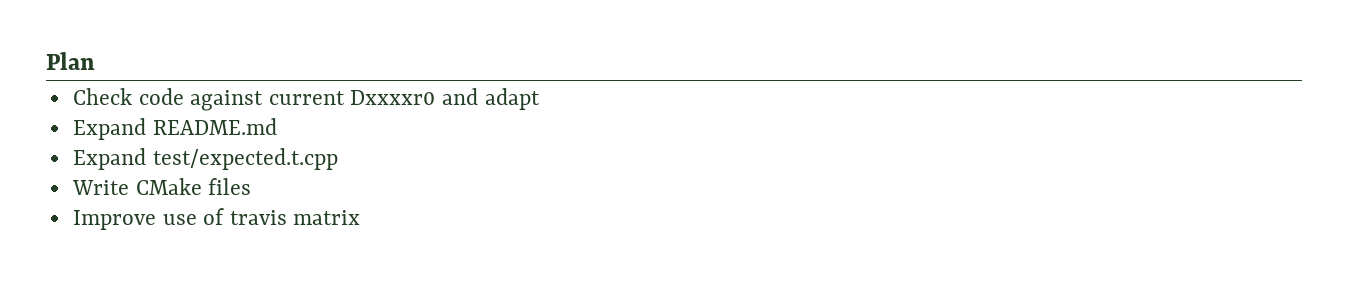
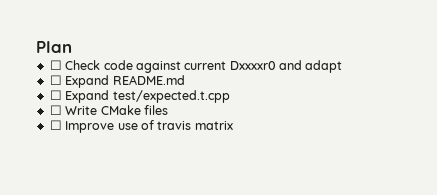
(95, 61) none -> [49,60,62,70] ☐
(540, 99) none -> [49,75,62,85] ☐
(277, 126) none -> [49,90,62,100] ☐
(338, 159) none -> [49,105,62,115] ☐
(252, 186) none -> [49,120,62,130] ☐

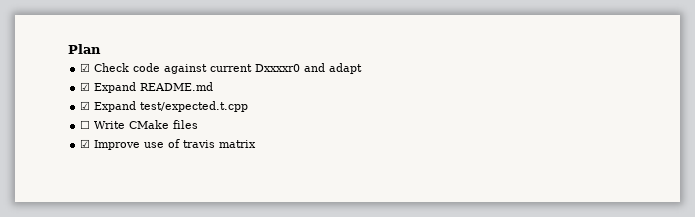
[49,60,62,70] ☐ -> [80,63,91,72] ☑
[49,75,62,85] ☐ -> [80,82,91,91] ☑
[49,90,62,100] ☐ -> [80,101,91,110] ☑
[49,120,62,130] ☐ -> [80,139,91,148] ☑

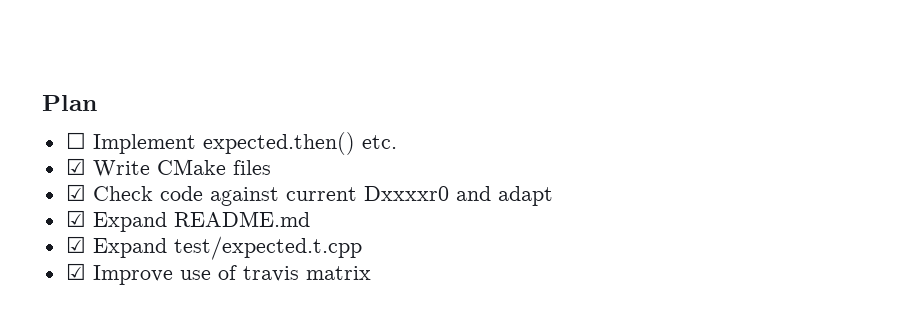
(101, 49) none -> [65,132,397,155] [65,158,271,177] // ☐ Implement expected.then() etc. // ☑ Write CMake files
[80,120,199,129] // ☐ Write CMake files -> (362, 248) none

